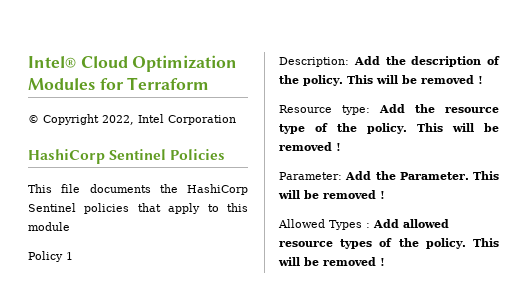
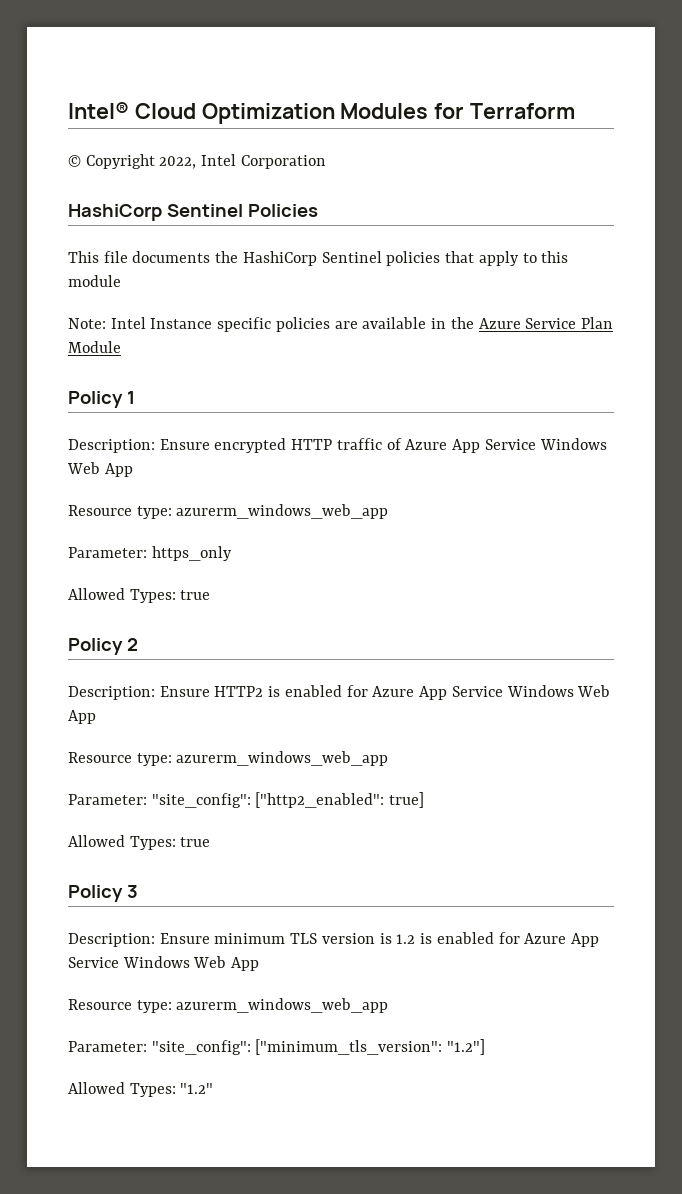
[28,251,73,262] [279,56,500,67] [279,75,483,86] [279,104,499,115] [279,123,499,134] [279,142,341,151] [279,171,499,180] [278,190,385,199] [278,219,449,230] [279,238,499,249] [278,257,385,266] Policy 1 // Description: Add the description of the policy. This will be removed ! // Resource type: Add the resource type of the policy. This will be removed ! // Parameter: Add the Parameter. This will be removed ! // Allowed Types : Add allowed resource types of the policy. This will be removed ! -> [68,317,613,332] [68,341,121,353] [68,391,135,408] [68,438,607,453] [67,462,133,477] [68,504,389,519] [68,546,232,561] [68,588,211,603] [68,638,138,655] [68,685,611,700] [68,710,96,724] [68,751,389,766] [68,792,425,808] [68,835,211,850] [68,885,138,902] [68,932,599,947] [68,956,260,971] [68,998,389,1013] [68,1039,486,1055] [68,1082,214,1097] Note: Intel Instance specific policies are available in the Azure Service Plan Module // Policy 1 // Description: Ensure encrypted HTTP traffic of Azure App Service Windows Web App // Resource type: azurerm_windows_web_app // Parameter: https_only // Allowed Types: true // Policy 2 // Description: Ensure HTTP2 is enabled for Azure App Service Windows Web App // Resource type: azurerm_windows_web_app // Parameter: "site_config": ["http2_enabled": true] // Allowed Types: true // Policy 3 // Description: Ensure minimum TLS version is 1.2 is enabled for Azure App Service Windows Web App // Resource type: azurerm_windows_web_app // Parameter: "site_config": ["minimum_tls_version": "1.2"] // Allowed Types: "1.2"

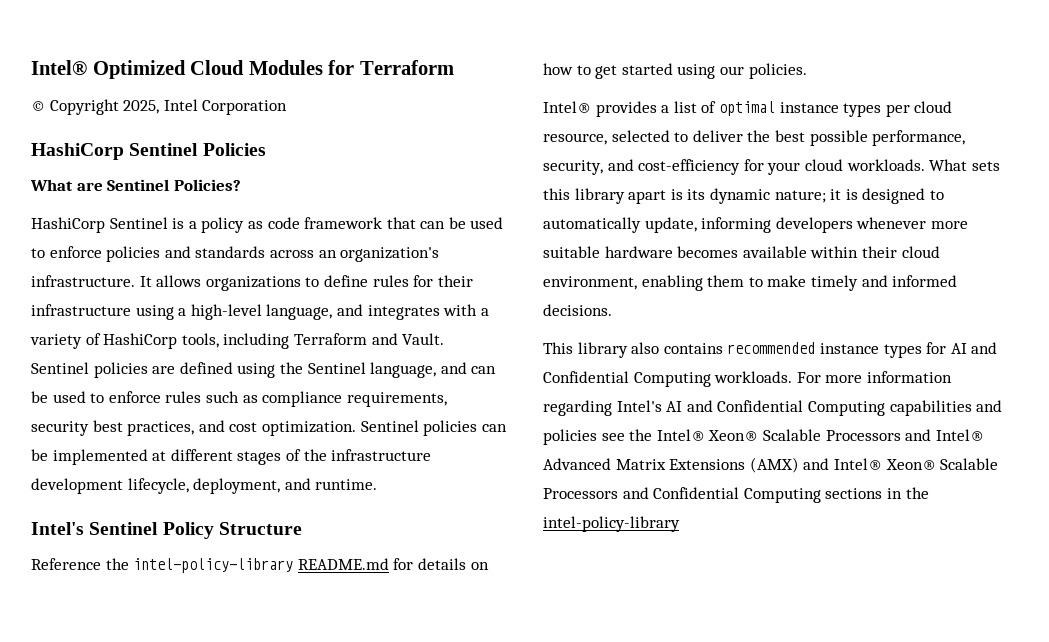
[68,102,335,124] Intel® Cloud Optimization -> [31,60,245,79] Intel® Optimized Cloud
[159,156,197,169] 2022, -> [123,100,160,114] 2025,
[68,251,569,266] [68,275,121,287] [68,317,613,332] [68,341,121,353] [68,391,135,408] [68,438,607,453] [67,462,133,477] [68,504,389,519] [68,546,232,561] [68,588,211,603] [68,638,138,655] [68,685,611,700] [68,710,96,724] [68,751,389,766] [68,792,425,808] [68,835,211,850] [68,885,138,902] [68,932,599,947] [68,956,260,971] [68,998,389,1013] [68,1039,486,1055] [68,1082,214,1097] This file documents the HashiCorp Sentinel policies that apply to this module // Note: Intel Instance specific policies are available in the Azure Service Plan Module // Policy 1 // Description: Ensure encrypted HTTP traffic of Azure App Service Windows Web App // Resource type: azurerm_windows_web_app // Parameter: https_only // Allowed Types: true // Policy 2 // Description: Ensure HTTP2 is enabled for Azure App Service Windows Web App // Resource type: azurerm_windows_web_app // Parameter: "site_config": ["http2_enabled": true] // Allowed Types: true // Policy 3 // Description: Ensure minimum TLS version is 1.2 is enabled for Azure App Service Windows Web App // Resource type: azurerm_windows_web_app // Parameter: "site_config": ["minimum_tls_version": "1.2"] // Allowed Types: "1.2" -> [30,179,241,191] [31,217,504,233] [31,246,440,262] [31,275,473,291] [31,304,489,320] [30,333,445,349] [31,362,497,378] [31,391,447,407] [31,420,507,436] [31,449,432,465] [31,478,378,494] [31,522,302,539] [31,558,489,573] [543,63,807,79] [543,101,953,117] [543,130,966,146] [543,159,1000,175] [543,188,944,204] [543,217,968,233] [543,246,940,258] [543,275,958,291] [543,304,612,316] [543,342,998,358] [543,371,952,387] [543,400,1003,416] [543,429,984,445] [543,457,999,473] [543,487,929,503] [543,516,680,532] What are Sentinel Policies? // HashiCorp Sentinel is a policy as code framework that can be used to enforce policies and standards across an organization's infrastructure. It allows organizations to define rules for their infrastructure using a high-level language, and integrates with a variety of HashiCorp tools, including Terraform and Vault. Sentinel policies are defined using the Sentinel language, and can be used to enforce rules such as compliance requirements, security best practices, and cost optimization. Sentinel policies can be implemented at different stages of the infrastructure development lifecycle, deployment, and runtime. // Intel's Sentinel Policy Structure // Reference the intel-policy-library README.md for details on how to get started using our policies. // Intel® provides a list of optimal instance types per cloud resource, selected to deliver the best possible performance, security, and cost-efficiency for your cloud workloads. What sets this library apart is its dynamic nature; it is designed to automatically update, informing developers whenever more suitable hardware becomes available within their cloud environment, enabling them to make timely and informed decisions. // This library also contains recommended instance types for AI and Confidential Computing workloads. For more information regarding Intel's AI and Confidential Computing capabilities and policies see the Intel® Xeon® Scalable Processors and Intel® Advanced Matrix Extensions (AMX) and Intel® Xeon® Scalable Processors and Confidential Computing sections in the intel-policy-library

